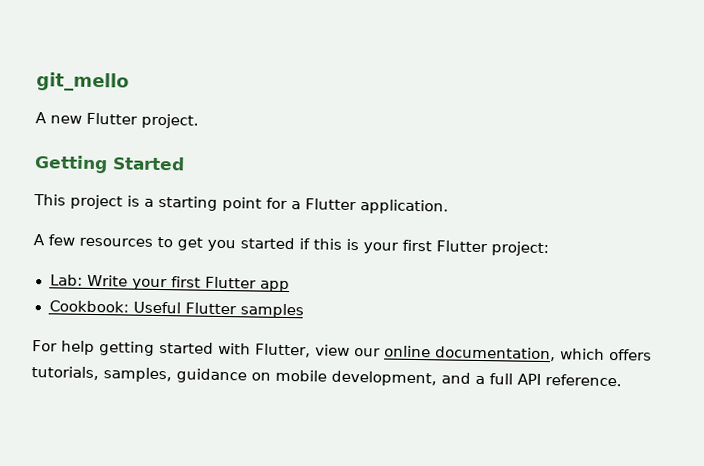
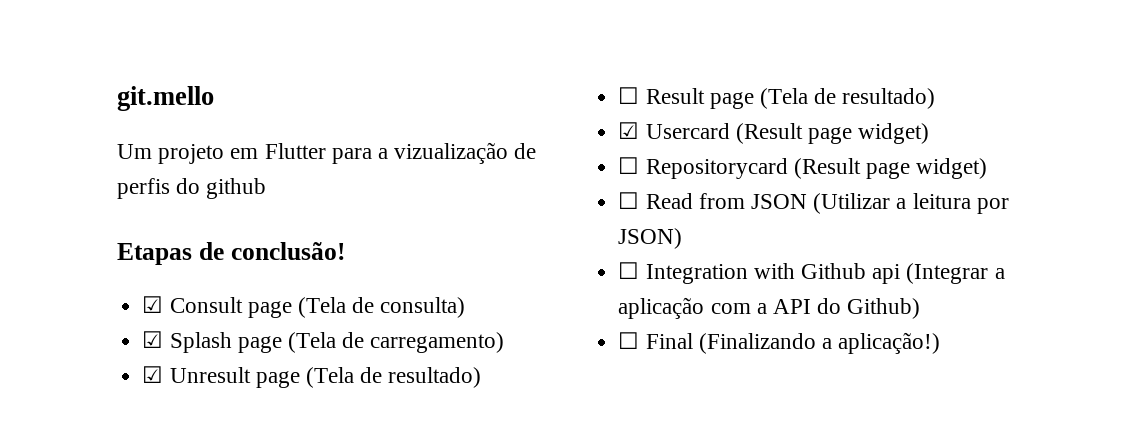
[36,72,129,92] [35,112,199,129] [34,155,185,174] [33,194,449,215] [33,234,549,257] [49,274,290,293] [48,300,304,319] [32,340,652,362] [31,366,622,387] git_mello // A new Flutter project. // Getting Started // This project is a starting point for a Flutter application. // A few resources to get you started if this is your first Flutter project: // Lab: Write your first Flutter app // Cookbook: Useful Flutter samples // For help getting started with Flutter, view our online documentation, which offers tutorials, samples, guidance on mobile development, and a full API reference. -> [117,86,214,111] [117,142,537,164] [117,178,267,199] [117,242,345,265] [142,296,466,318] [142,331,505,353] [142,366,482,388] [618,87,936,109] [618,122,930,144] [618,157,988,179] [618,192,1009,214] [618,228,683,249] [618,262,1005,284] [618,297,921,319] [618,332,941,354] git.mello // Um projeto em Flutter para a vizualização de perfis do github // Etapas de conclusão! // ☑ Consult page (Tela de consulta) // ☑ Splash page (Tela de carregamento) // ☑ Unresult page (Tela de resultado) // ☐ Result page (Tela de resultado) // ☑ Usercard (Result page widget) // ☐ Repositorycard (Result page widget) // ☐ Read from JSON (Utilizar a leitura por JSON) // ☐ Integration with Github api (Integrar a aplicação com a API do Github) // ☐ Final (Finalizando a aplicação!)

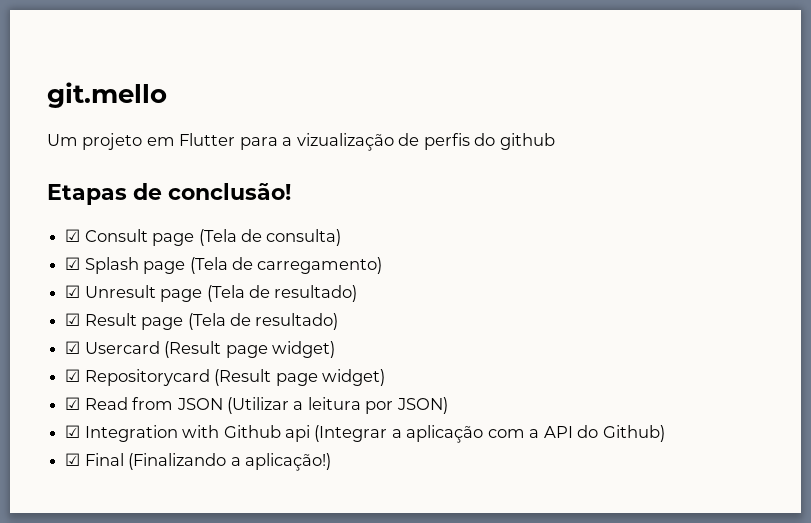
[618,87,640,104] ☐ -> [65,313,81,326] ☑
[618,157,640,174] ☐ -> [65,369,81,382] ☑
[618,192,640,209] ☐ -> [65,397,81,410] ☑
[618,262,640,279] ☐ -> [65,425,81,438] ☑
[618,332,640,349] ☐ -> [65,453,81,466] ☑

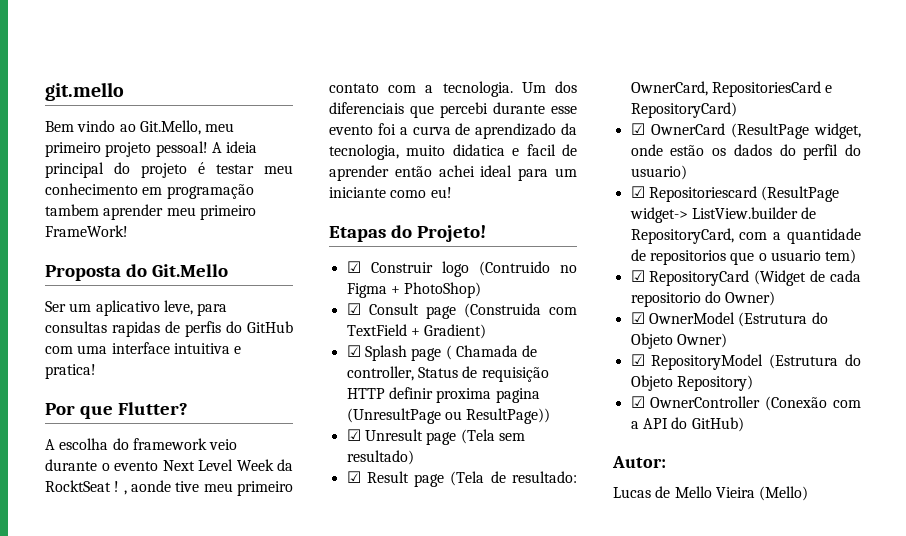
[47,133,555,151] [47,182,291,205] [65,229,342,246] [65,257,383,274] Um projeto em Flutter para a vizualização de perfis do github // Etapas de conclusão! // ☑ Consult page (Tela de consulta) // ☑ Splash page (Tela de carregamento) -> [45,120,235,135] [45,141,258,157] [45,162,293,178] [45,183,254,199] [45,204,256,220] [45,225,128,237] [45,264,228,281] [45,300,228,316] [45,321,293,337] [45,342,242,354] [45,364,96,379] [45,402,188,419] [45,438,238,450] [45,459,293,471] [45,480,293,496] [329,81,577,97] [329,102,577,118] [329,123,577,139] [329,144,577,160] [329,165,577,181] [329,187,452,198] [329,225,486,242] [346,261,577,277] [346,282,482,298] [346,303,577,319] [346,324,487,339] [346,345,538,361] [346,366,549,382] [346,387,540,403] [346,408,551,424] Bem vindo ao Git.Mello, meu primeiro projeto pessoal! A ideia principal do projeto é testar meu conhecimento em programação tambem aprender meu primeiro FrameWork! // Proposta do Git.Mello // Ser um aplicativo leve, para consultas rapidas de perfis do GitHub com uma interface intuitiva e pratica! // Por que Flutter? // A escolha do framework veio durante o evento Next Level Week da RocktSeat ! , aonde tive meu primeiro contato com a tecnologia. Um dos diferenciais que percebi durante esse evento foi a curva de aprendizado da tecnologia, muito didatica e facil de aprender então achei ideal para um iniciante como eu! // Etapas do Projeto! // ☑ Construir logo (Contruido no Figma + PhotoShop) // ☑ Consult page (Construida com TextField + Gradient) // ☑ Splash page ( Chamada de controller, Status de requisição HTTP definir proxima pagina (UnresultPage ou ResultPage))
[248,285,270,298] de -> [498,433,525,441] sem
[255,313,339,330] [65,341,335,358] [65,369,385,386] [65,397,448,414] [65,425,665,443] [65,453,331,471] resultado) // ☑ Usercard (Result page widget) // ☑ Repositorycard (Result page widget) // ☑ Read from JSON (Utilizar a leitura por JSON) // ☑ Integration with Github api (Integrar a aplicação com a API do Github) // ☑ Final (Finalizando a aplicação!) -> [512,471,577,483] [630,81,833,97] [630,102,737,118] [630,123,861,139] [630,144,861,160] [630,165,687,180] [630,186,840,202] [629,207,817,223] [630,228,861,244] [630,249,857,265] [630,270,861,286] [630,291,776,307] [630,312,828,327] [630,333,727,349] [630,354,861,370] [630,375,753,391] [630,396,861,411] [630,417,744,432] [612,456,666,468] [613,486,809,501] resultado: OwnerCard, RepositoriesCard e RepositoryCard) // ☑ OwnerCard (ResultPage widget, onde estão os dados do perfil do usuario) // ☑ Repositoriescard (ResultPage widget-> ListView.builder de RepositoryCard, com a quantidade de repositorios que o usuario tem) // ☑ RepositoryCard (Widget de cada repositorio do Owner) // ☑ OwnerModel (Estrutura do Objeto Owner) // ☑ RepositoryModel (Estrutura do Objeto Repository) // ☑ OwnerController (Conexão com a API do GitHub) // Autor: // Lucas de Mello Vieira (Mello)

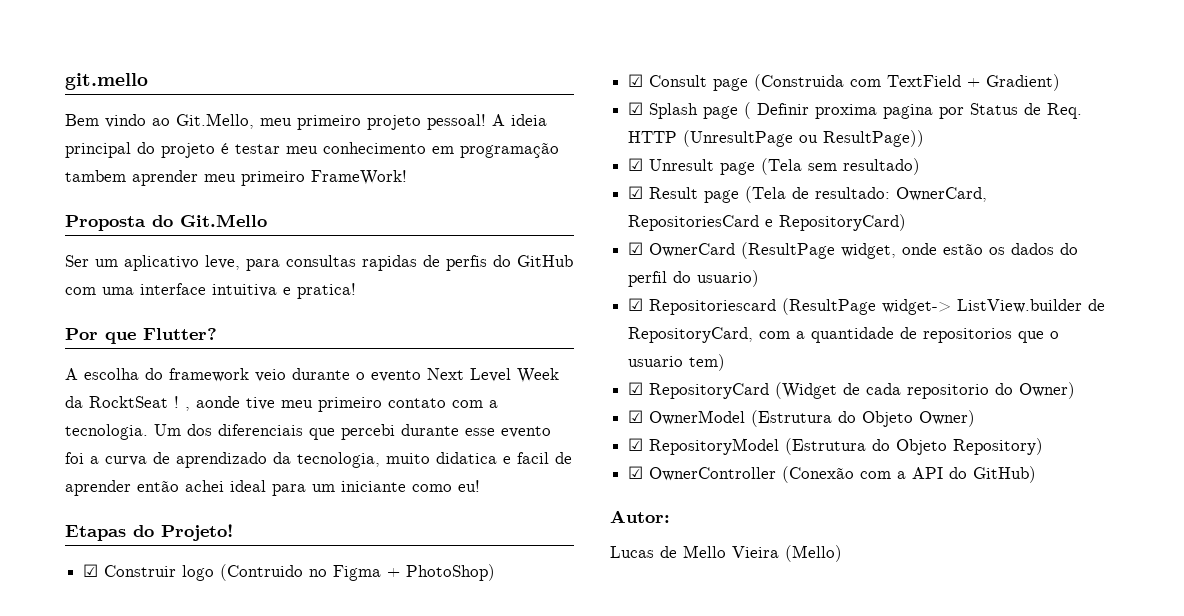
[455,345,538,357] [346,366,549,382] [346,387,540,403] Chamada de controller, Status de requisição HTTP definir proxima pagina -> [757,103,1083,119] [628,131,678,143] Definir proxima pagina por Status de Req. HTTP

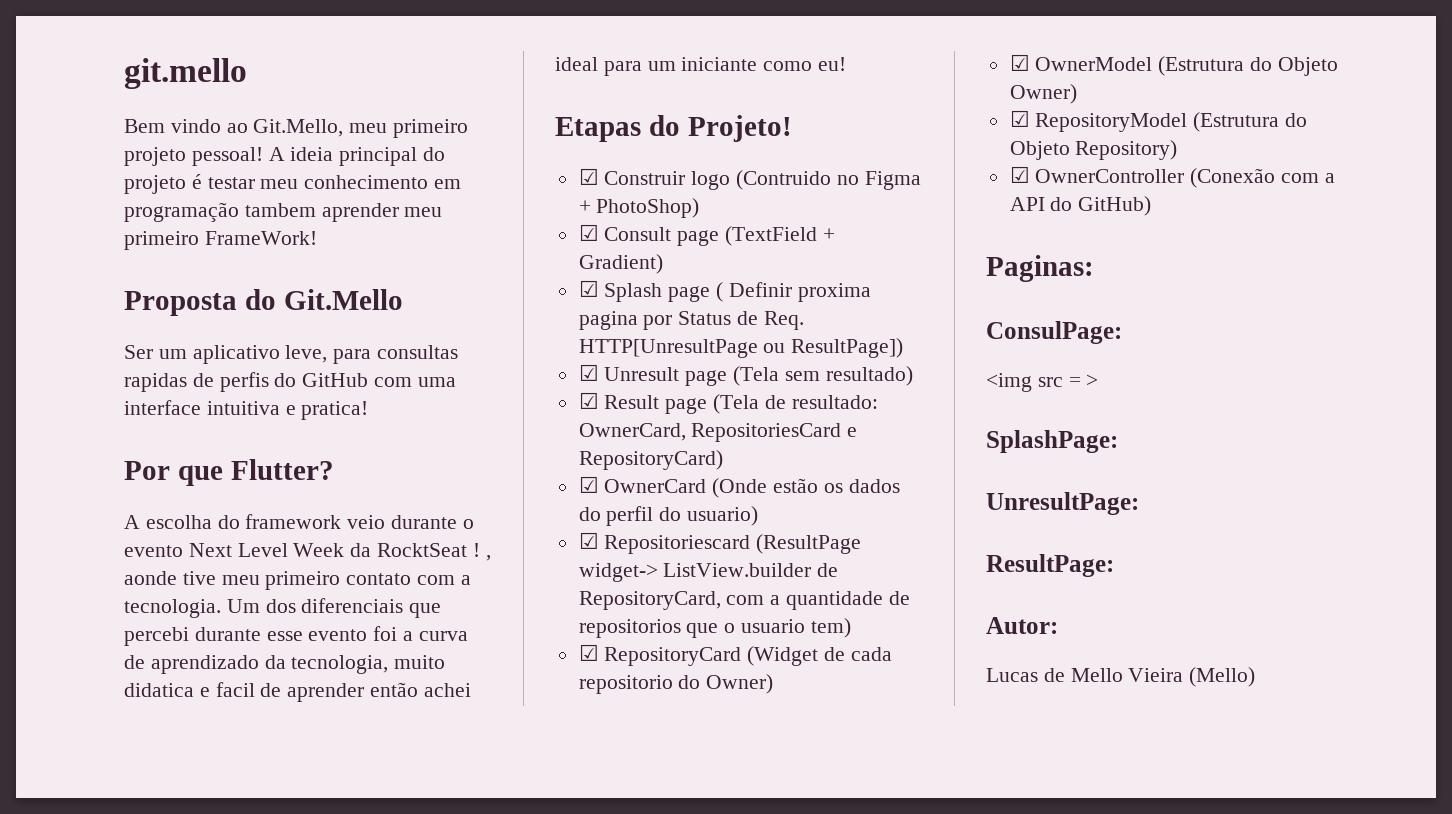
[754,74,962,91] (Construida com TextField -> [725,226,818,246] (TextField
[628,130,925,147] HTTP (UnresultPage ou ResultPage)) -> [578,338,904,358] HTTP[UnresultPage ou ResultPage])
[741,242,938,259] (ResultPage widget, onde -> [712,478,768,498] (Onde
(1037, 474) none -> [986,255,1094,282] [986,321,1122,344] [986,373,1099,392] [986,430,1118,453] [986,492,1139,515] [986,554,1114,577] // Paginas: // ConsulPage: // <img src = > // SplashPage: // UnresultPage: // ResultPage:

